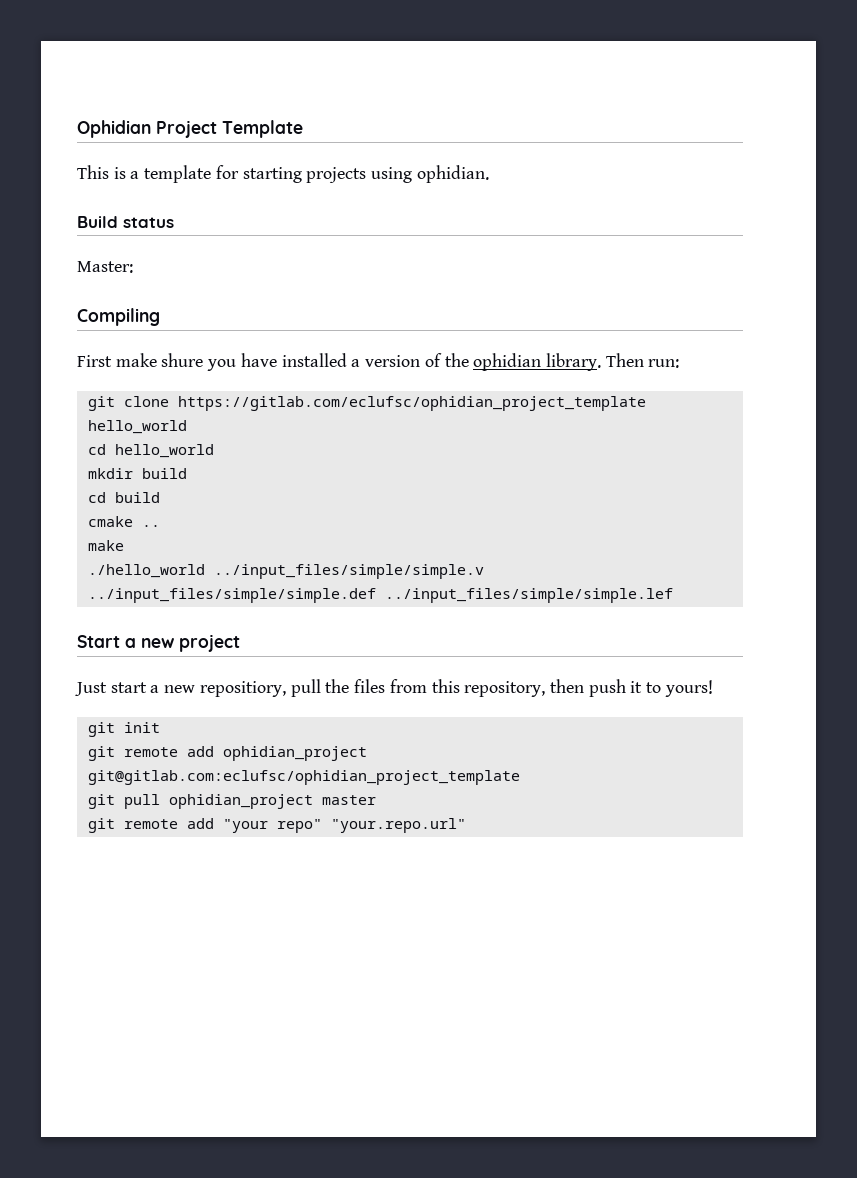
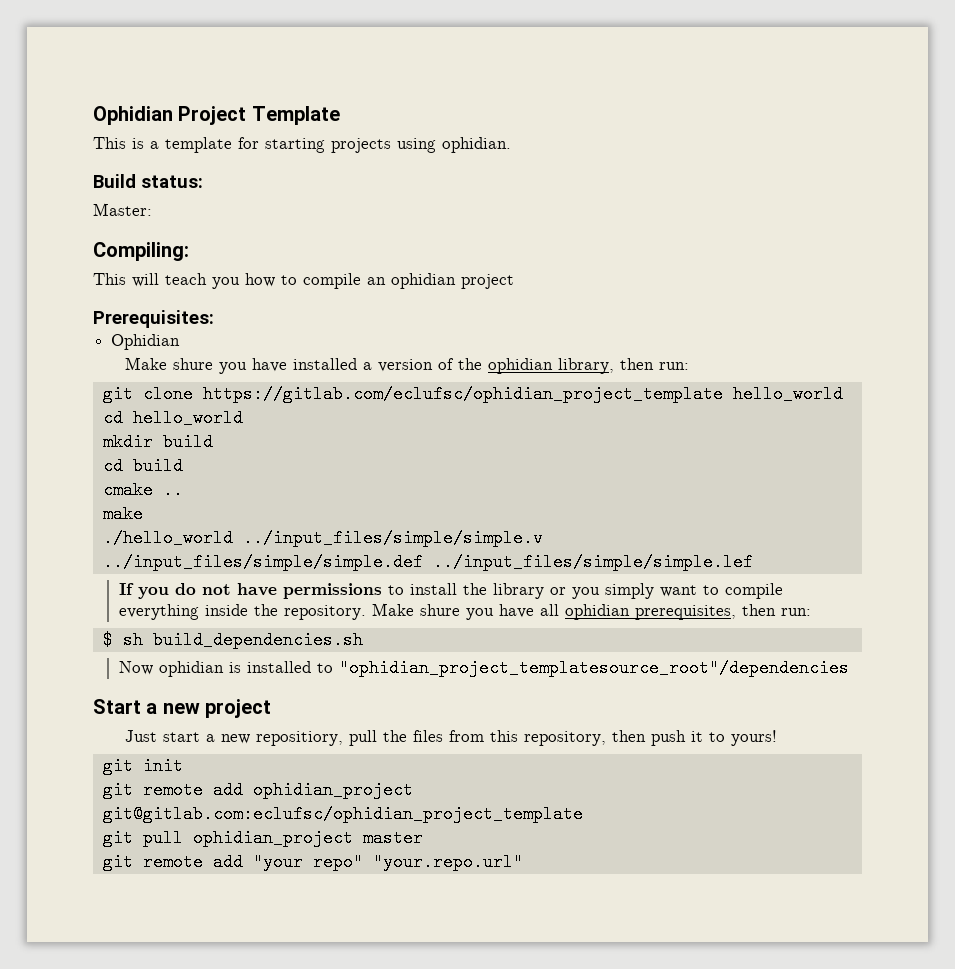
[123,217,174,228] status -> [141,175,203,188] status:
[77,308,160,326] [77,353,157,367] Compiling // First make -> [93,242,189,261] [93,273,514,289] [93,310,214,328] [111,334,181,350] [125,357,168,370] Compiling: // This will teach you how to compile an ophidian project // Prerequisites: // Ophidian // Make
[545,353,644,371] library. Then -> [558,358,655,374] library, then
(673, 595) none -> [118,583,783,599] [118,603,811,620] [102,631,363,649] [118,659,849,677] // If you do not have permissions to install the library or you simply want to compile everything inside the repository. Make shure you have all ophidian prerequisites, then run: // $ sh build_dependencies.sh // Now ophidian is installed to "ophidian_project_templatesource_root"/dependencies

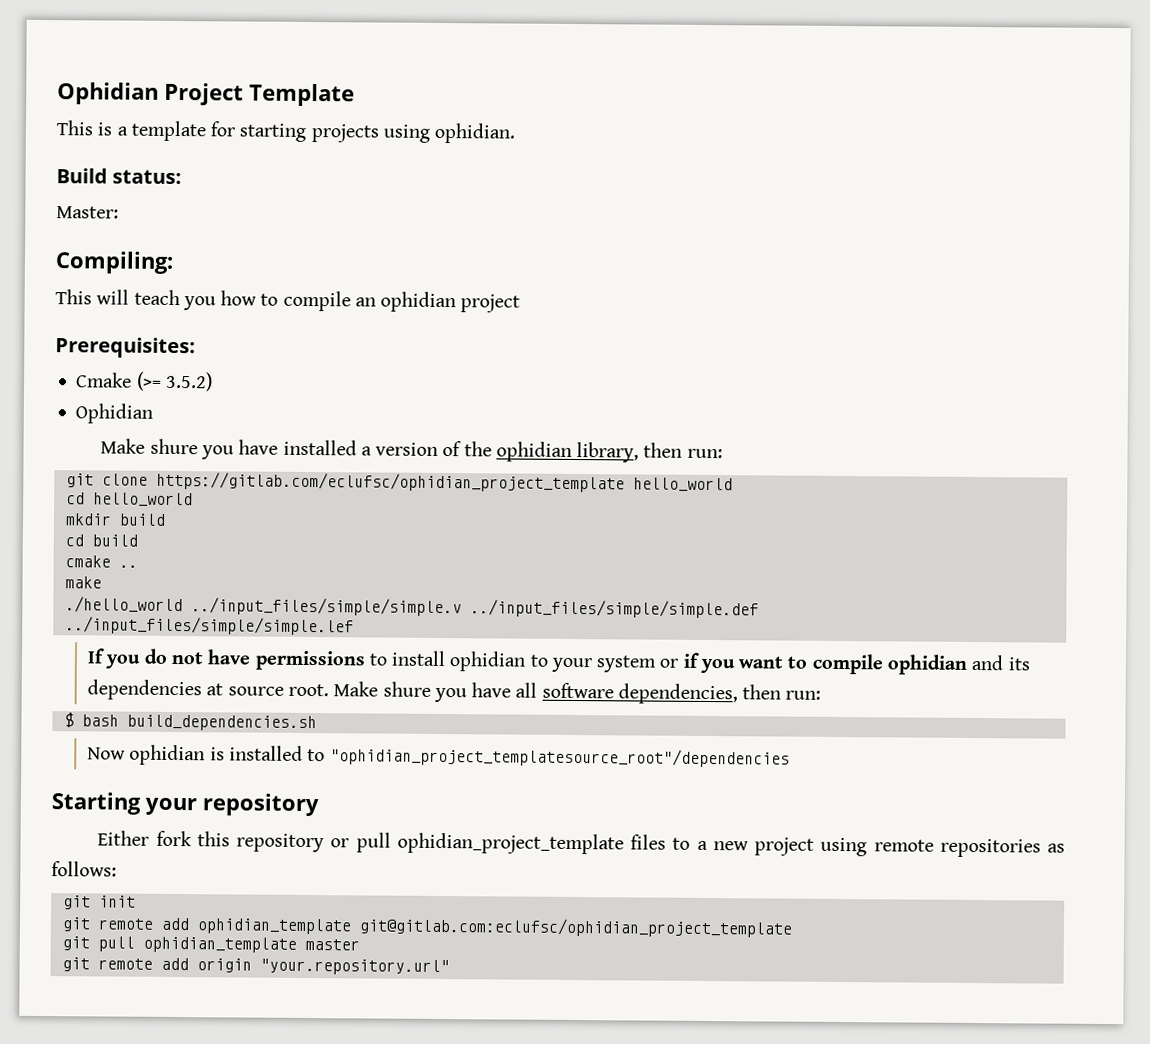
(214, 319) none -> [75,371,213,392] // Cmake (>= 3.5.2)
[462,583,783,599] [118,604,366,620] the library or you simply want to compile everything inside the repository. -> [449,651,1030,675] [87,679,330,701] ophidian to your system or if you want to compile ophidian and its dependencies at source root.
[564,604,736,620] ophidian prerequisites, -> [541,682,738,705] software dependencies,
[122,631,143,649] sh -> [81,714,119,727] bash
[93,699,272,718] [125,730,778,746] Start a new project // Just start a new repositiory, pull the files from this repository, then push it to yours! -> [51,792,319,817] [97,830,1065,858] [51,861,117,877] Starting your repository // Either fork this repository or pull ophidian_project_template files to a new project using remote repositories as follows:
[252,781,413,799] ophidian_project -> [196,918,352,935] ophidian_template
[192,829,353,847] ophidian_project -> [142,936,297,953] ophidian_template
[252,853,523,871] "your repo" "your.repo.url" -> [196,958,450,976] origin "your.repository.url"

